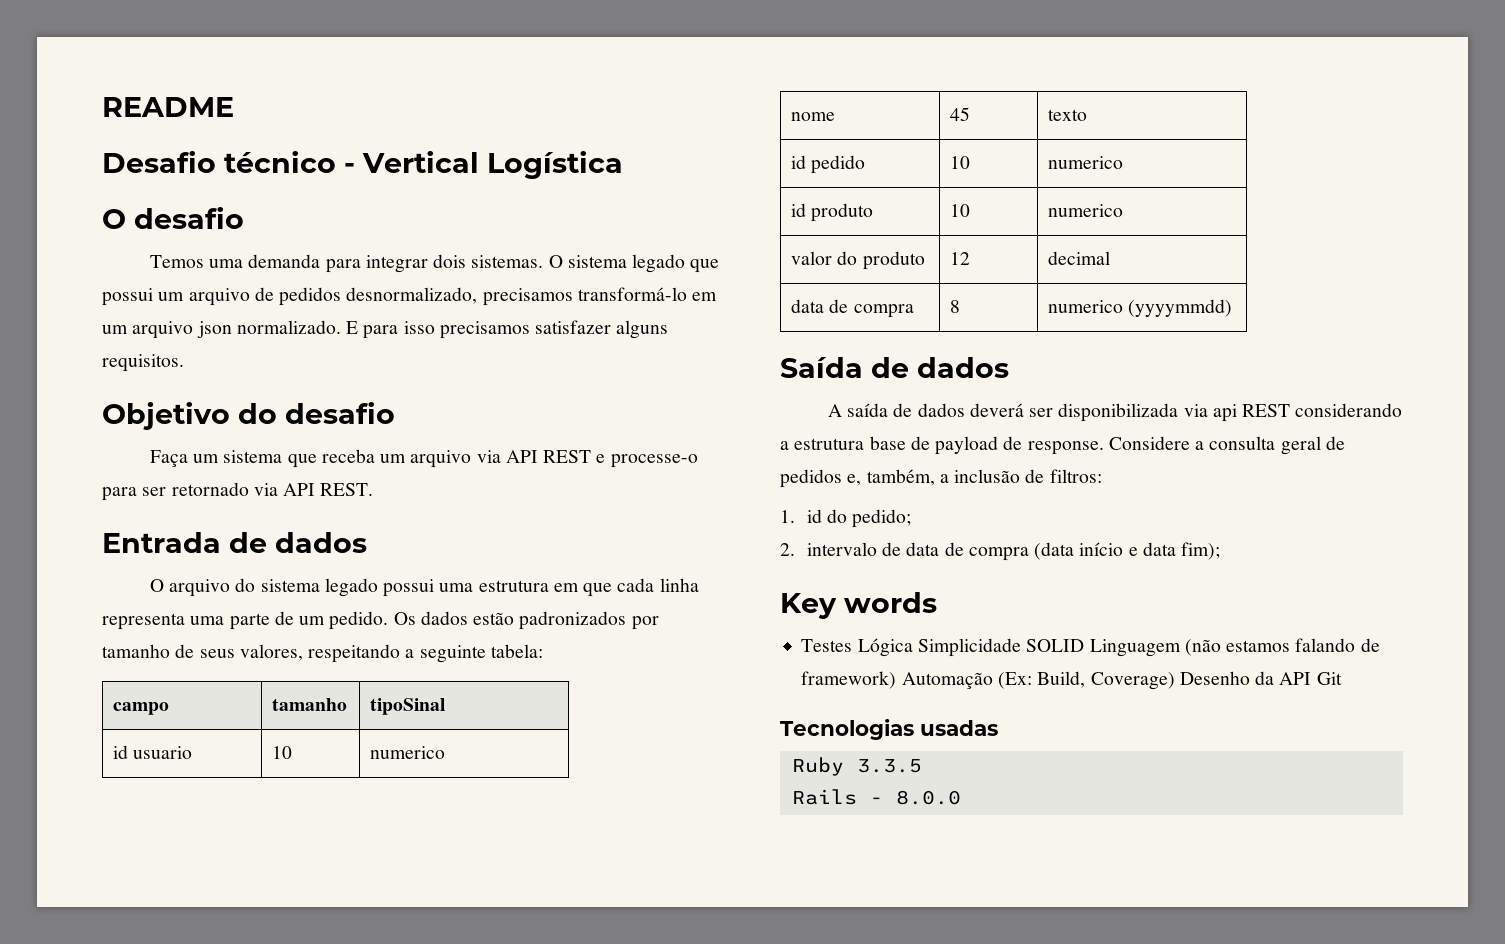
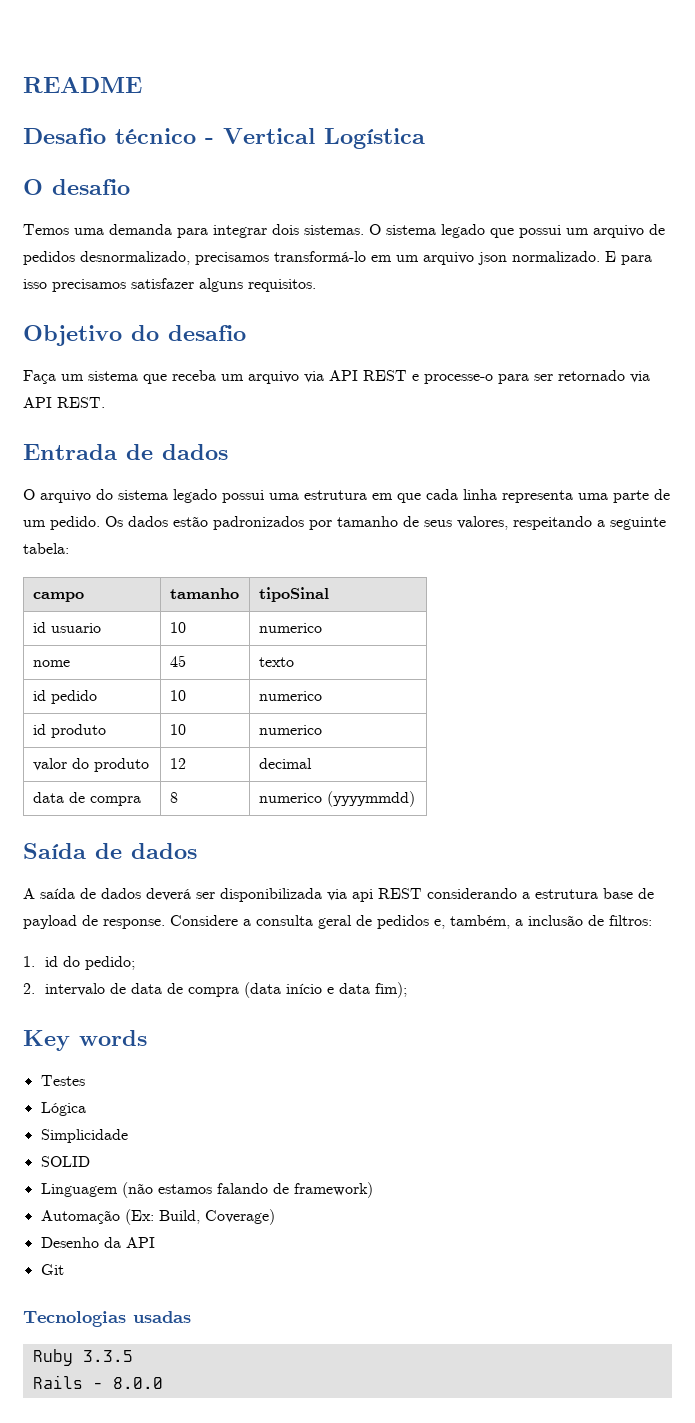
(853, 645) none -> (85, 1080) //
(913, 647) none -> (86, 1109) //
(1021, 647) none -> (128, 1136) //
(1085, 645) none -> (90, 1161) //
(897, 680) none -> (373, 1190) //
(1175, 681) none -> (275, 1217) //
(1312, 678) none -> (155, 1242) //

